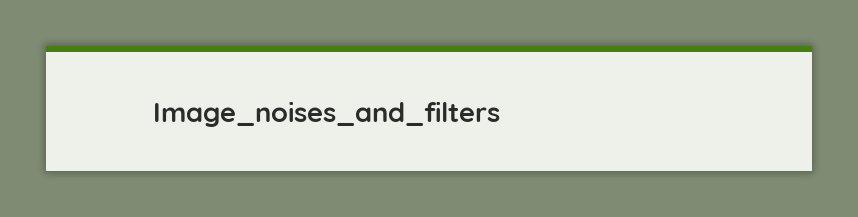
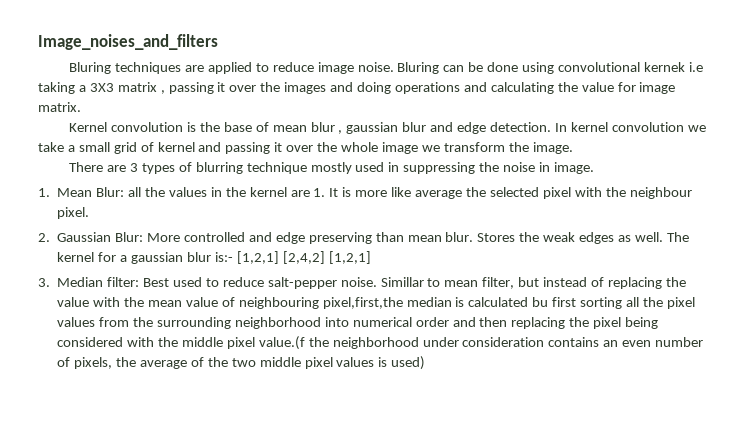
(500, 114) none -> [69,62,703,74] [38,82,676,94] [38,102,81,112] [69,122,706,134] [38,142,573,154] [69,162,594,174] [38,187,692,199] [57,207,90,219] [38,232,689,244] [57,251,371,264] [38,277,686,289] [57,297,695,309] [57,317,659,329] [57,336,704,350] [57,356,426,370] // Bluring techniques are applied to reduce image noise. Bluring can be done using convolutional kernek i.e taking a 3X3 matrix , passing it over the images and doing operations and calculating the value for image matrix. // Kernel convolution is the base of mean blur , gaussian blur and edge detection. In kernel convolution we take a small grid of kernel and passing it over the whole image we transform the image. // There are 3 types of blurring technique mostly used in suppressing the noise in image. // 1. Mean Blur: all the values in the kernel are 1. It is more like average the selected pixel with the neighbour pixel. // 2. Gaussian Blur: More controlled and edge preserving than mean blur. Stores the weak edges as well. The kernel for a gaussian blur is:- [1,2,1] [2,4,2] [1,2,1] // 3. Median filter: Best used to reduce salt-pepper noise. Simillar to mean filter, but instead of replacing the value with the mean value of neighbouring pixel,first,the median is calculated bu first sorting all the pixel values from the surrounding neighborhood into numerical order and then replacing the pixel being considered with the middle pixel value.(f the neighborhood under consideration contains an even number of pixels, the average of the two middle pixel values is used)

